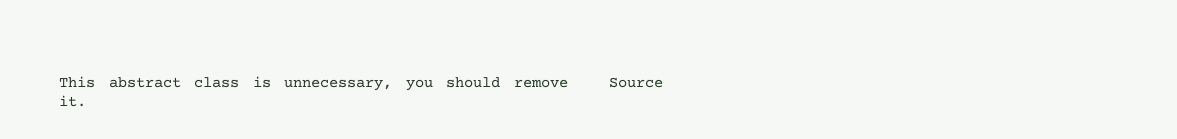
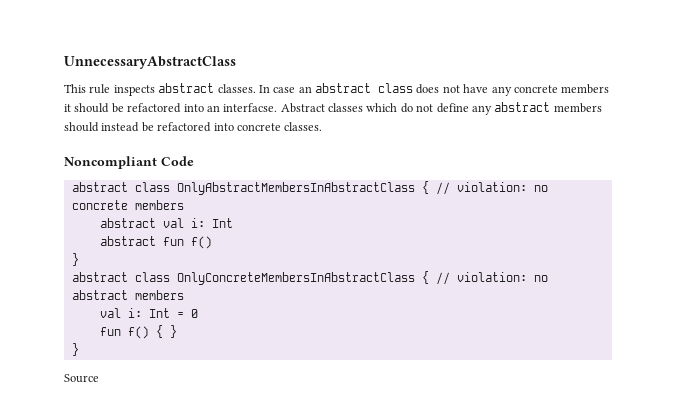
[59,76,568,91] [59,95,86,107] This abstract class is unnecessary, you should remove it. -> [64,56,236,69] [64,83,610,96] [64,102,602,115] [64,122,323,132] [64,156,194,169] [71,181,548,195] [71,200,184,210] [99,218,233,228] [99,236,212,249] [71,253,79,266] [71,271,548,285] [71,290,184,300] [99,308,198,318] [99,325,177,339] [71,343,79,356] UnnecessaryAbstractClass // This rule inspects abstract classes. In case an abstract class does not have any concrete members it should be refactored into an interfacse. Abstract classes which do not define any abstract members should instead be refactored into concrete classes. // Noncompliant Code // abstract class OnlyAbstractMembersInAbstractClass { // violation: no concrete members // abstract val i: Int // abstract fun f() // } // abstract class OnlyConcreteMembersInAbstractClass { // violation: no abstract members // val i: Int = 0 // fun f() { } // }

